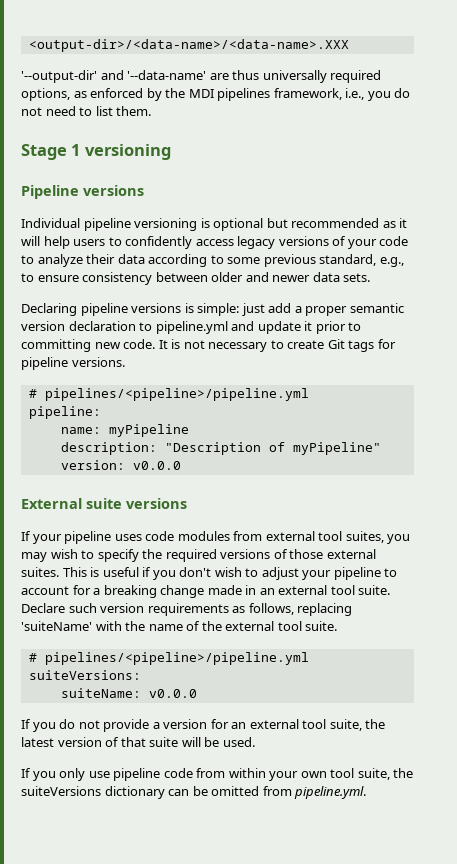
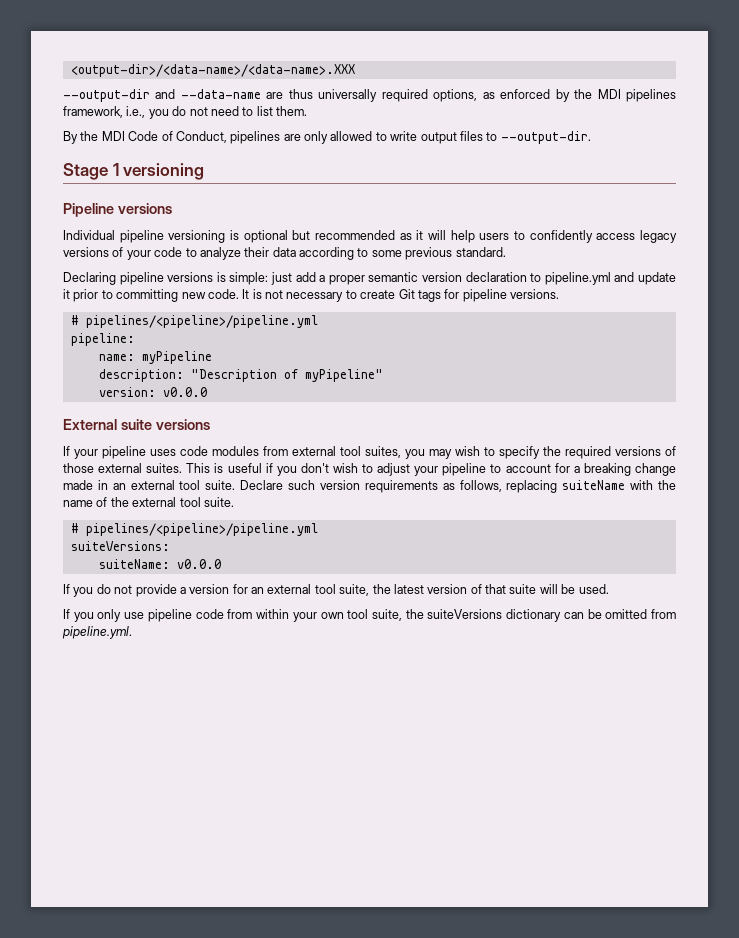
[21,70,207,83] '--output-dir' and '--data-name' -> [63,89,261,102] --output-dir and --data-name
(152, 111) none -> [63,131,591,144] // By the MDI Code of Conduct, pipelines are only allowed to write output files to --output-dir.
[319,254,404,267] [21,272,371,285] standard, e.g., to ensure consistency between older and newer data sets. -> [455,247,506,257] standard.
[21,621,92,631] 'suiteName' -> [562,480,626,490] suiteName

